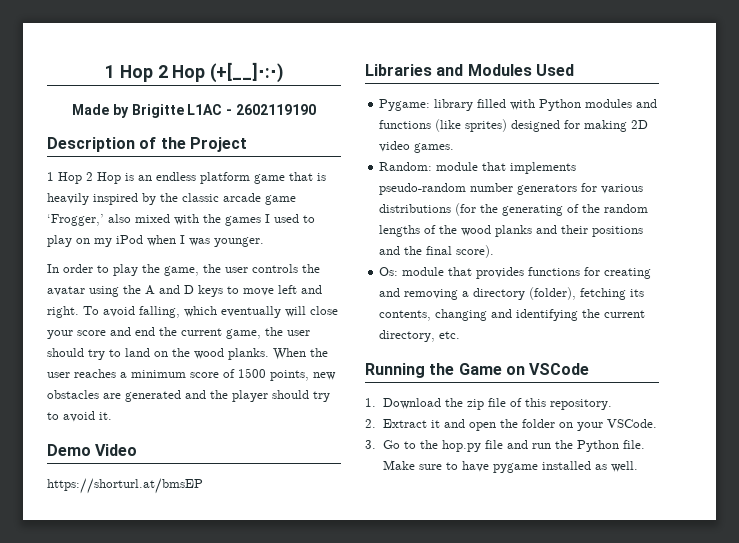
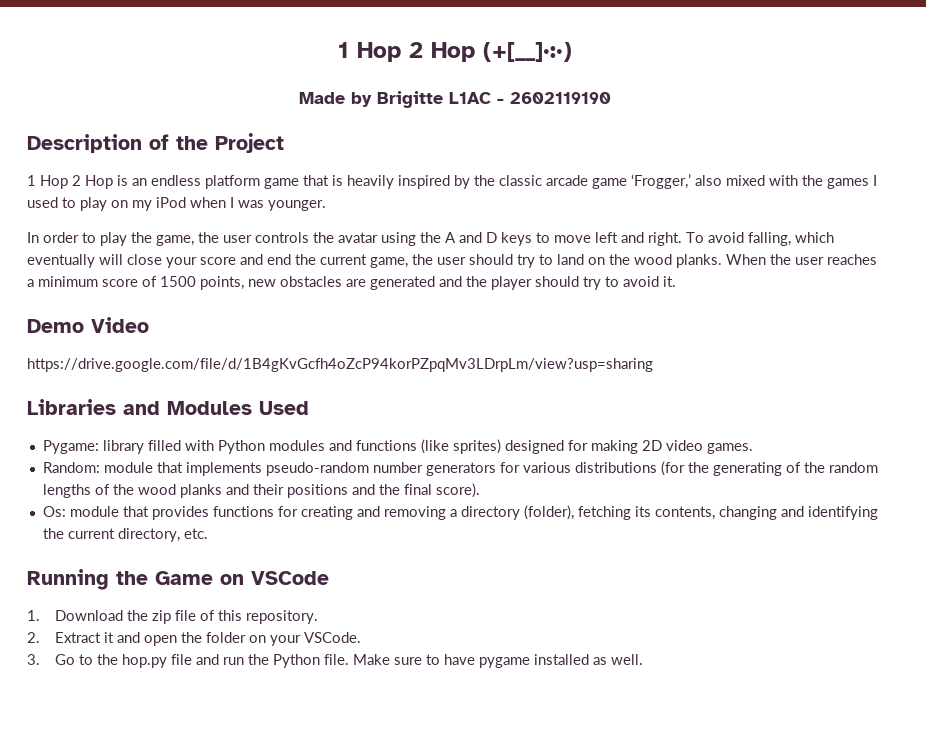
[47,478,203,494] https://shorturl.at/bmsEP -> [27,358,653,372] https://drive.google.com/file/d/1B4gKvGcfh4oZcP94korPZpqMv3LDrpLm/view?usp=sharing

